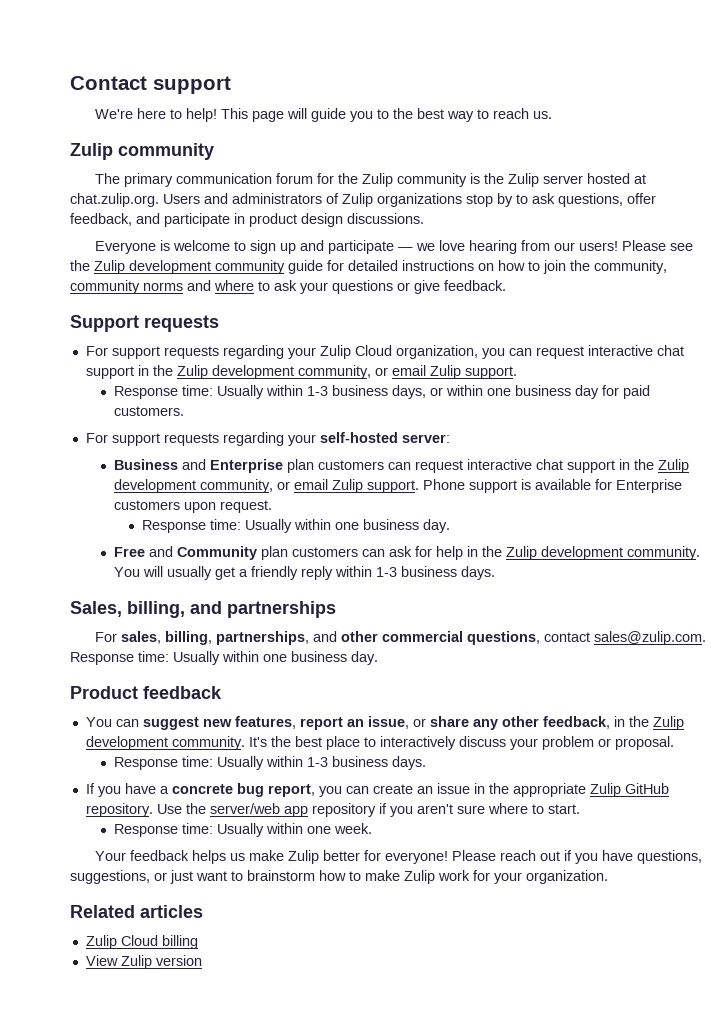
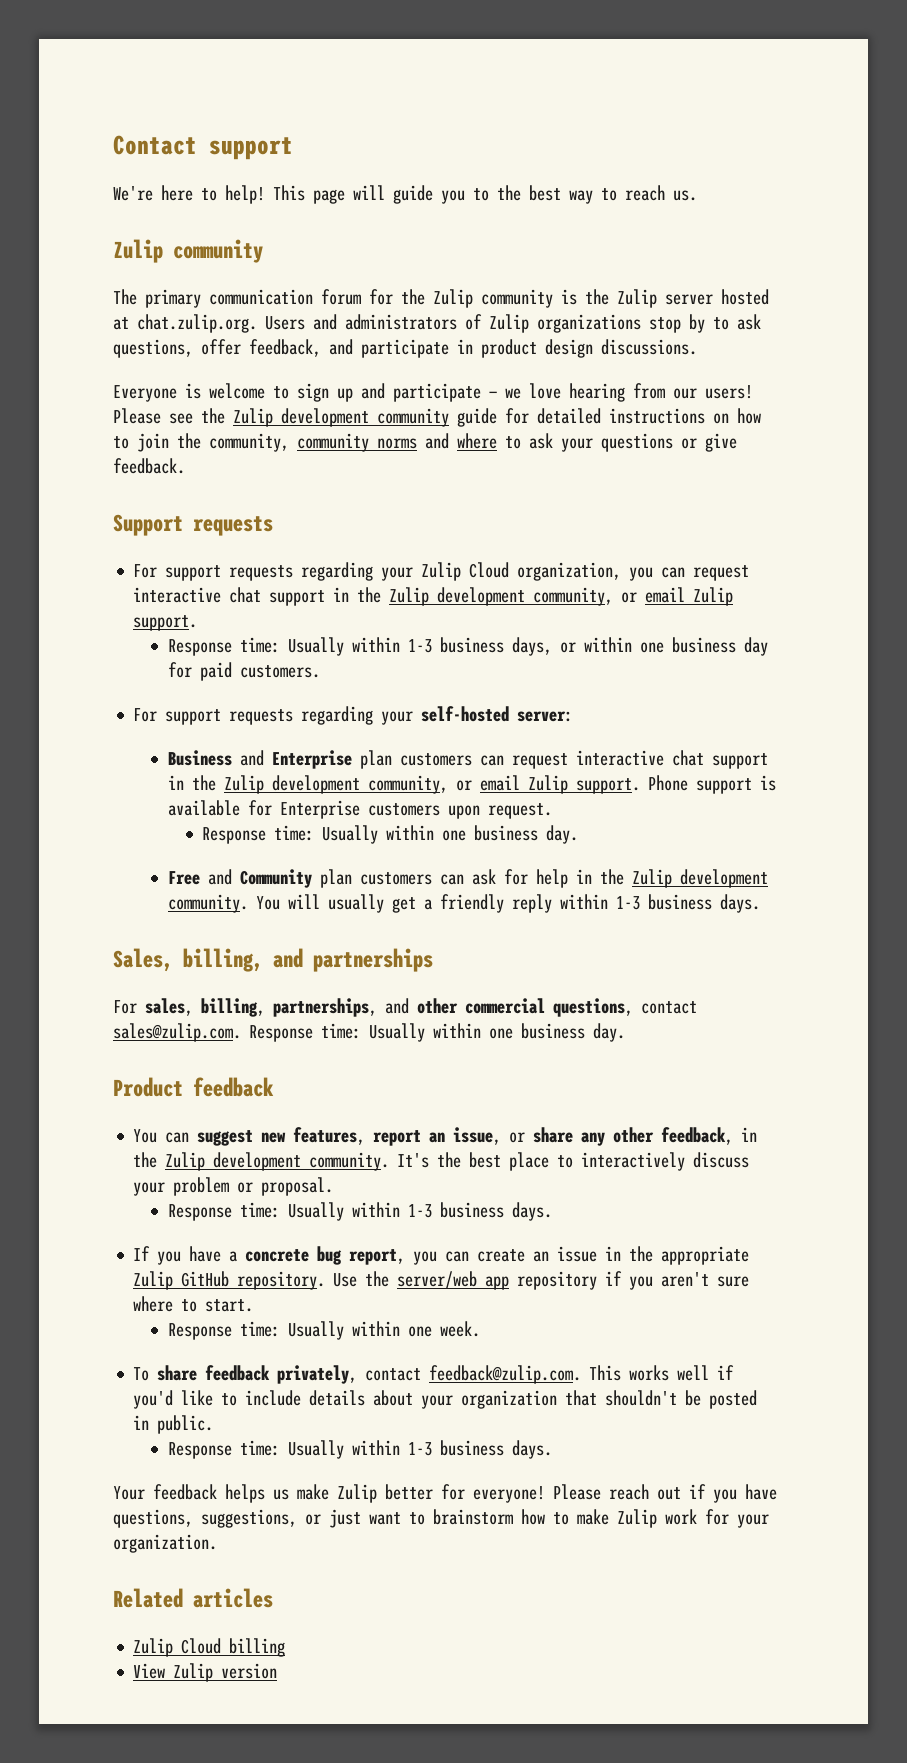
(372, 828) none -> [133,1365,735,1384] [133,1390,758,1409] [133,1415,214,1434] [167,1440,552,1459] // To share feedback privately, contact feedback@zulip.com. This works well if you'd like to include details about your organization that shouldn't be posted in public. // Response time: Usually within 1-3 business days.

